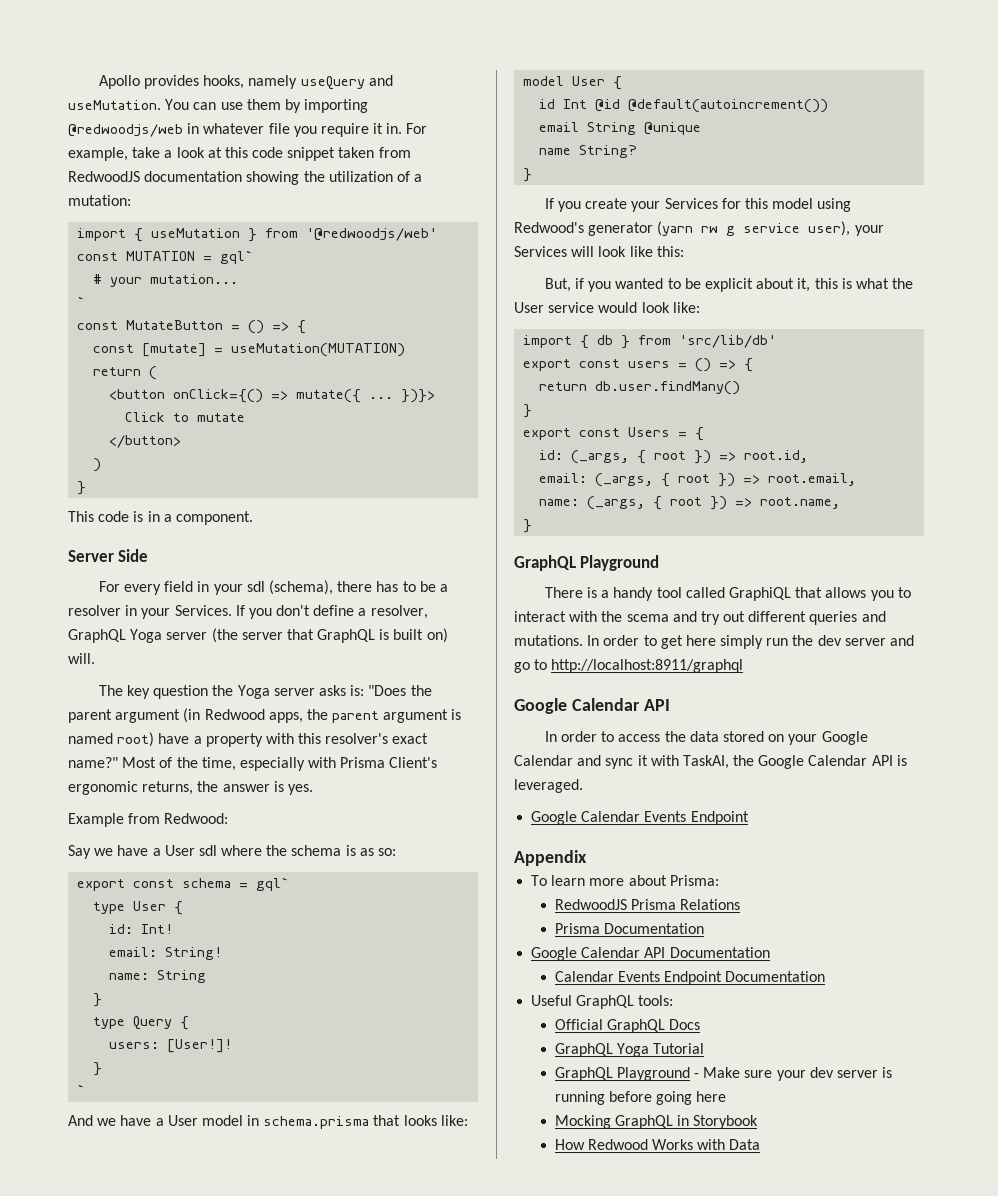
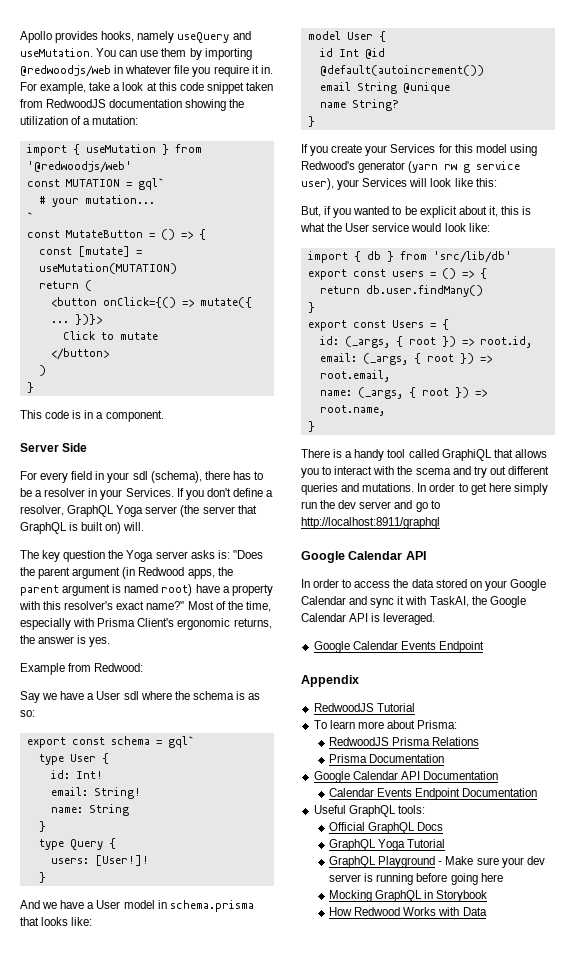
[77,1084,86,1095] // ` -> (46, 877) none
[514,555,660,571] // GraphQL Playground -> (315, 426) none
(587, 858) none -> [313,703,415,712] // RedwoodJS Tutorial

